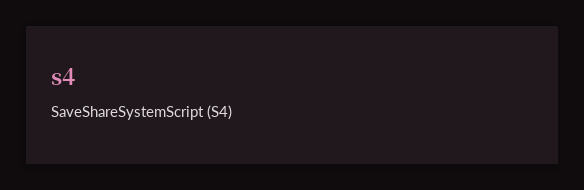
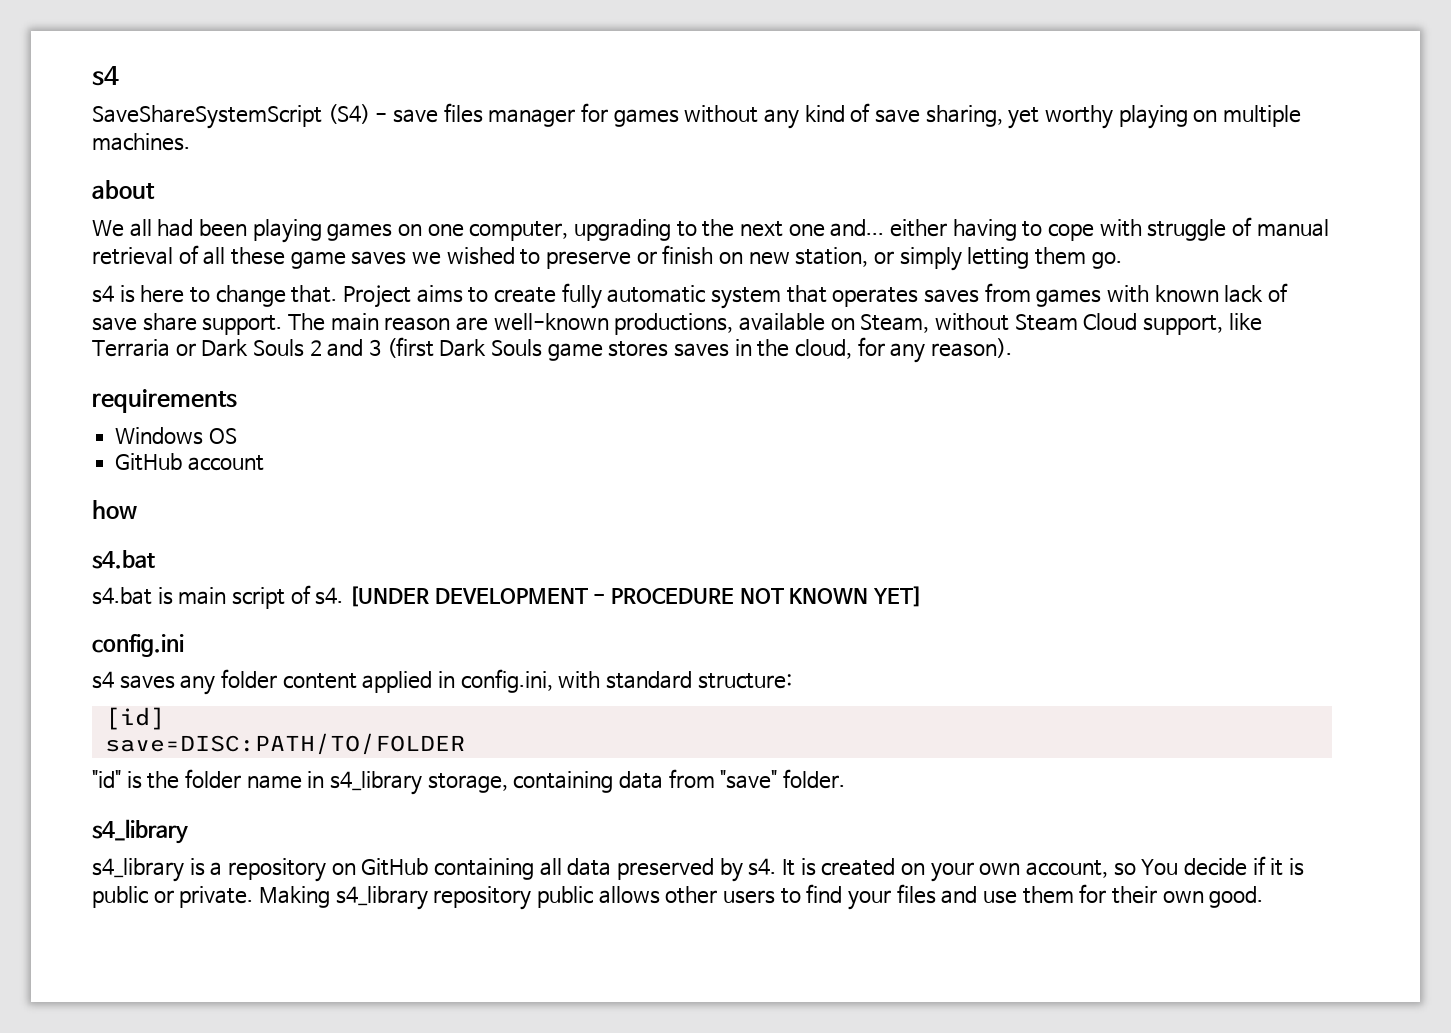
(232, 112) none -> [375,103,1301,129] [92,133,190,151] [92,180,155,199] [92,217,1329,243] [92,245,1122,271] [92,283,1288,309] [92,313,1262,335] [92,337,1012,363] [92,389,237,413] [115,427,237,445] [115,453,264,471] [92,500,137,519] [92,550,155,569] [92,585,922,609] [92,634,184,657] [92,669,792,695] [104,707,165,730] [104,733,465,755] [92,769,845,795] [92,819,188,844] [92,856,1304,882] [92,884,1264,910] - save files manager for games without any kind of save sharing, yet worthy playing on multiple machines. // about // We all had been playing games on one computer, upgrading to the next one and... either having to cope with struggle of manual retrieval of all these game saves we wished to preserve or finish on new station, or simply letting them go. // s4 is here to change that. Project aims to create fully automatic system that operates saves from games with known lack of save share support. The main reason are well-known productions, available on Steam, without Steam Cloud support, like Terraria or Dark Souls 2 and 3 (first Dark Souls game stores saves in the cloud, for any reason). // requirements // Windows OS // GitHub account // how // s4.bat // s4.bat is main script of s4. [UNDER DEVELOPMENT - PROCEDURE NOT KNOWN YET] // config.ini // s4 saves any folder content applied in config.ini, with standard structure: // [id] // save=DISC:PATH/TO/FOLDER // "id" is the folder name in s4_library storage, containing data from "save" folder. // s4_library // s4_library is a repository on GitHub containing all data preserved by s4. It is created on your own account, so You decide if it is public or private. Making s4_library repository public allows other users to find your files and use them for their own good.

